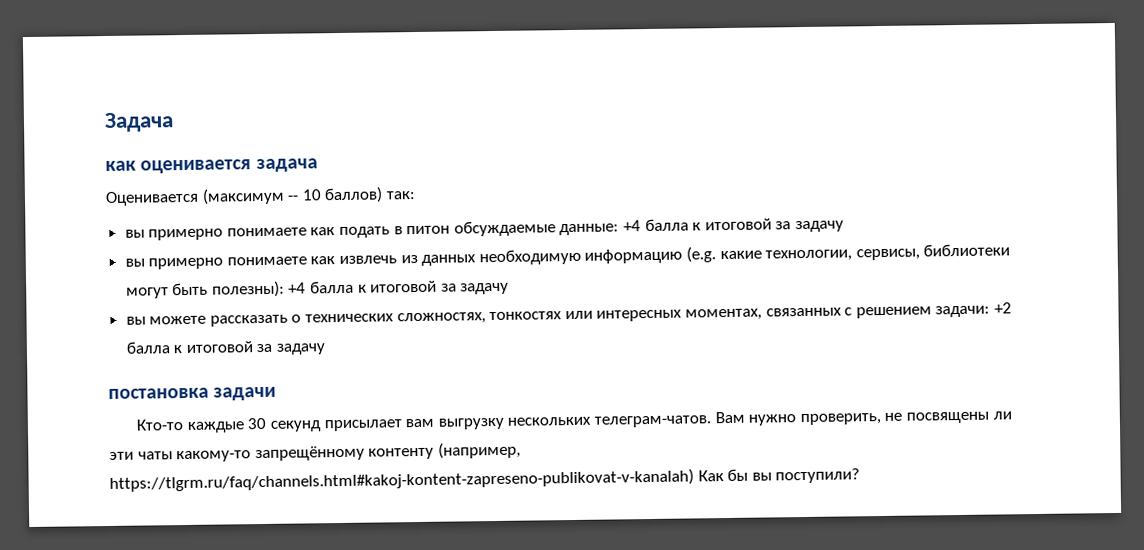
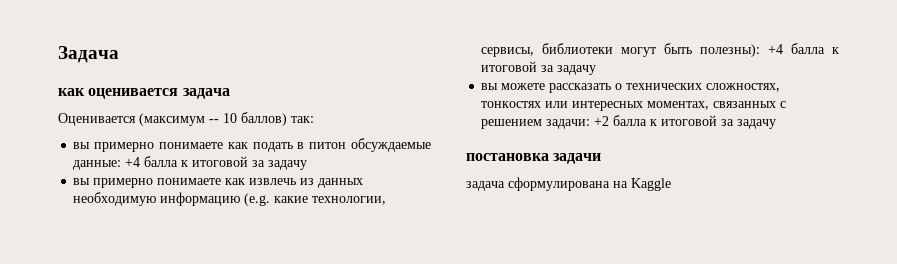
[136,411,1012,433] [109,441,521,463] [109,468,861,492] Кто-то каждые 30 секунд присылает вам выгрузку нескольких телеграм-чатов. Вам нужно проверить, не посвящены ли эти чаты какому-то запрещённому контенту (например, https://tlgrm.ru/faq/channels.html#kakoj-kontent-zapreseno-publikovat-v-kanalah) Как бы вы поступили? -> [466,177,671,191] задача сформулирована на Kaggle

